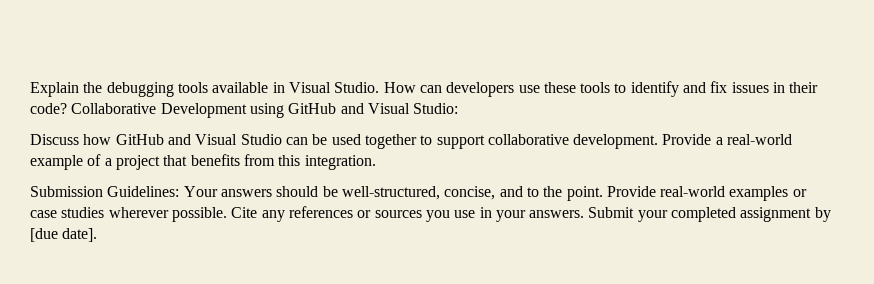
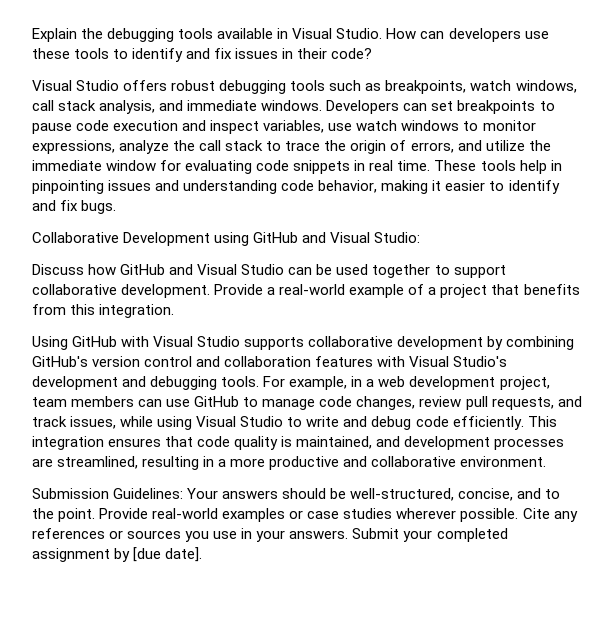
(67, 108) none -> [32,80,577,94] [32,100,555,114] [32,120,536,134] [32,140,551,154] [32,160,562,174] [32,180,560,194] [32,200,117,214] // Visual Studio offers robust debugging tools such as breakpoints, watch windows, call stack analysis, and immediate windows. Developers can set breakpoints to pause code execution and inspect variables, use watch windows to monitor expressions, analyze the call stack to trace the origin of errors, and utilize the immediate window for evaluating code snippets in real time. These tools help in pinpointing issues and understanding code behavior, making it easier to identify and fix bugs. //
(376, 162) none -> [32,336,575,350] [32,356,508,367] [32,376,550,390] [32,396,582,410] [32,416,557,430] [32,436,565,450] [32,456,547,470] // Using GitHub with Visual Studio supports collaborative development by combining GitHub's version control and collaboration features with Visual Studio's development and debugging tools. For example, in a web development project, team members can use GitHub to manage code changes, review pull requests, and track issues, while using Visual Studio to write and debug code efficiently. This integration ensures that code quality is maintained, and development processes are streamlined, resulting in a more productive and collaborative environment.

